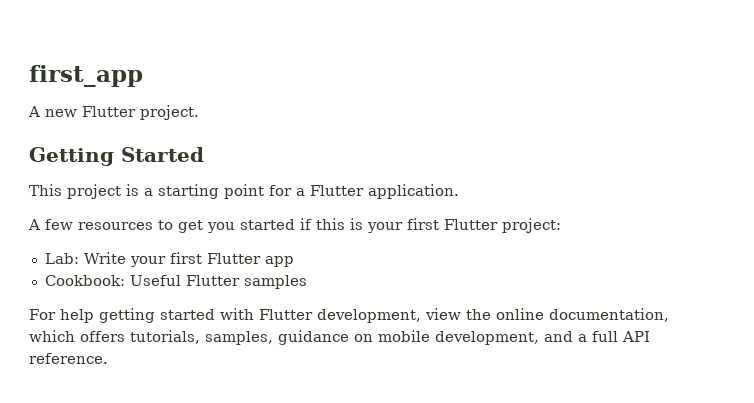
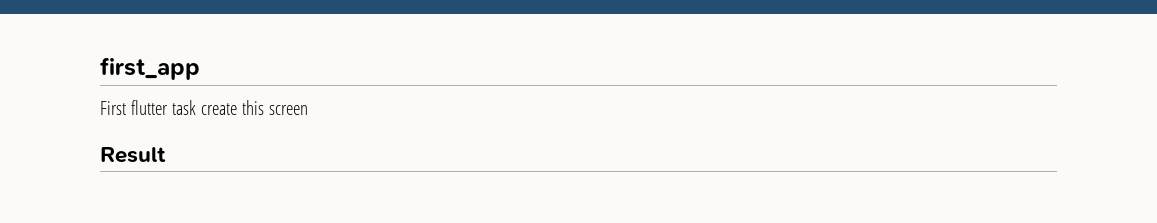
[28,105,199,120] [29,147,204,166] [29,184,459,199] [28,218,561,233] [44,252,294,267] [44,275,307,289] [29,308,669,323] [29,330,650,345] [29,353,108,364] A new Flutter project. // Getting Started // This project is a starting point for a Flutter application. // A few resources to get you started if this is your first Flutter project: // Lab: Write your first Flutter app // Cookbook: Useful Flutter samples // For help getting started with Flutter development, view the online documentation, which offers tutorials, samples, guidance on mobile development, and a full API reference. -> [100,100,308,115] [100,147,166,163] First flutter task create this screen // Result

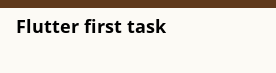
[100,57,200,80] [100,100,308,115] [100,147,166,163] first_app // First flutter task create this screen // Result -> [16,19,167,33] Flutter first task

